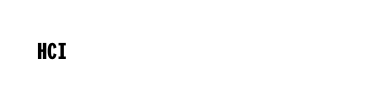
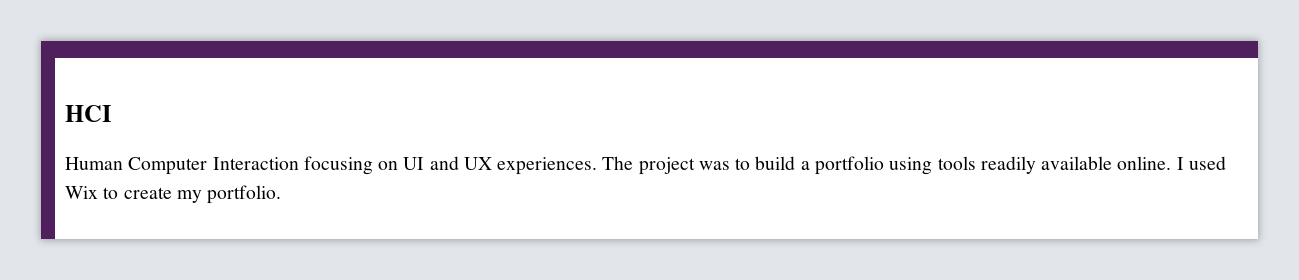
(67, 51) none -> [65,156,1226,175] [65,185,282,204] // Human Computer Interaction focusing on UI and UX experiences. The project was to build a portfolio using tools readily available online. I used Wix to create my portfolio.

